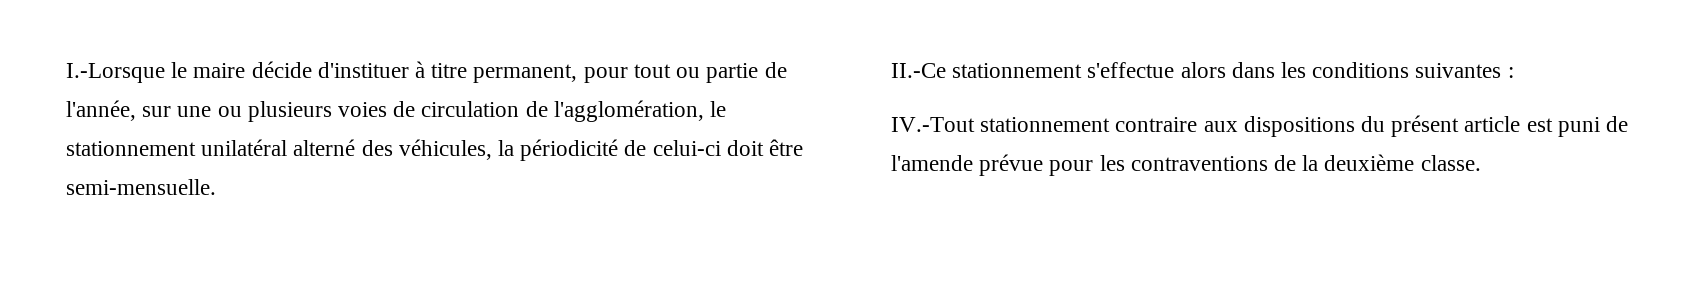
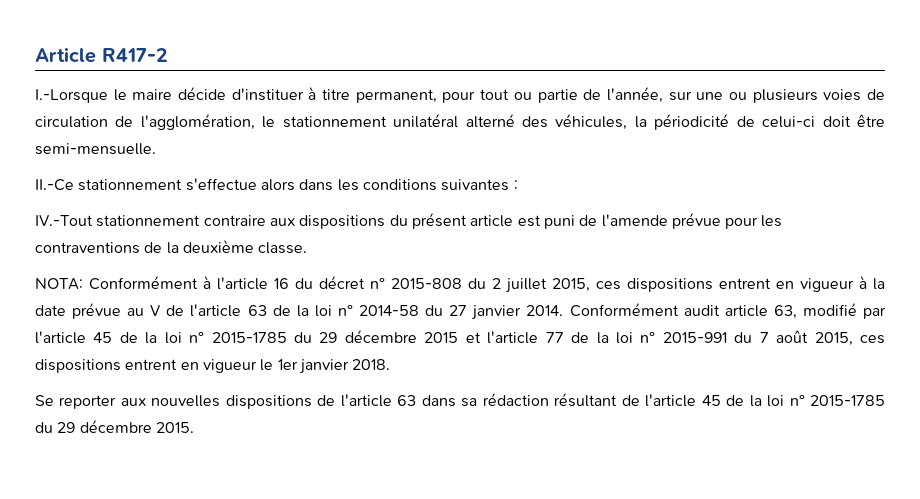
(66, 73) none -> [35,47,168,63] Article R417-2 //
(1481, 163) none -> [35,276,885,293] [35,303,886,320] [35,330,885,346] [35,359,391,374] [35,393,886,409] [35,420,194,433] // NOTA: Conformément à l'article 16 du décret n° 2015-808 du 2 juillet 2015, ces dispositions entrent en vigueur à la date prévue au V de l'article 63 de la loi n° 2014-58 du 27 janvier 2014. Conformément audit article 63, modifié par l'article 45 de la loi n° 2015-1785 du 29 décembre 2015 et l'article 77 de la loi n° 2015-991 du 7 août 2015, ces dispositions entrent en vigueur le 1er janvier 2018. // Se reporter aux nouvelles dispositions de l'article 63 dans sa rédaction résultant de l'article 45 de la loi n° 2015-1785 du 29 décembre 2015.

